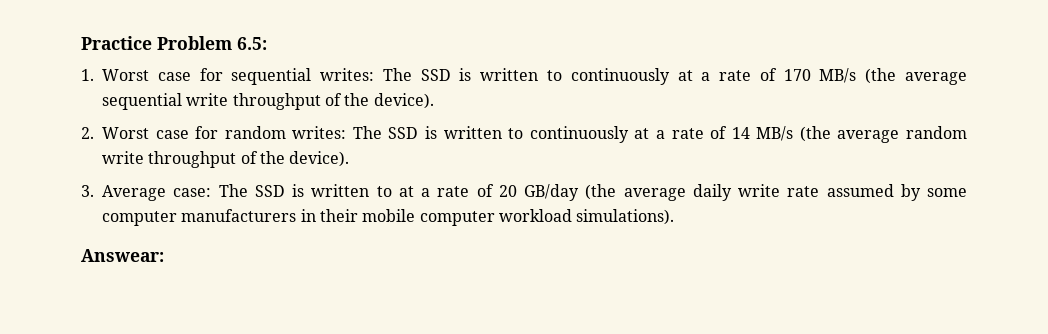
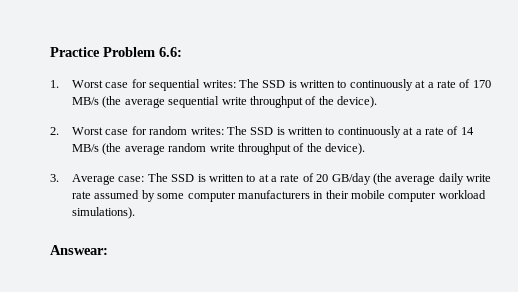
[237,37,267,50] 6.5: -> [159,47,182,57] 6.6:

